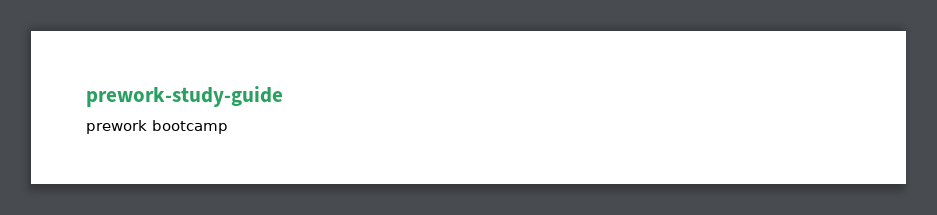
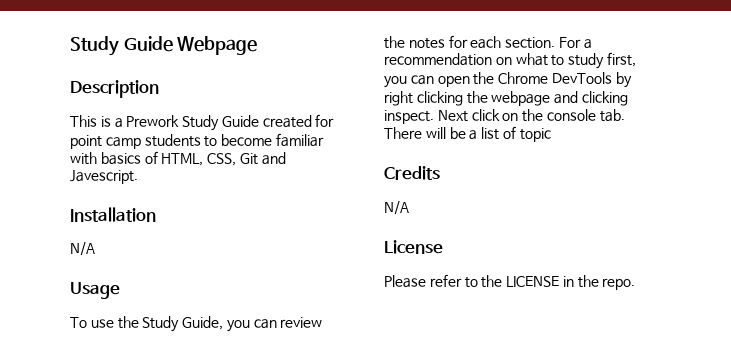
[86,86,283,107] [86,120,228,134] prework-study-guide // prework bootcamp -> [70,36,258,56] [70,80,159,98] [70,114,335,131] [70,133,324,149] [70,151,286,166] [70,170,138,184] [70,207,156,222] [70,242,95,256] [70,282,120,299] [70,316,323,332] [384,35,592,49] [384,52,636,69] [384,72,632,88] [384,91,628,106] [384,109,625,124] [384,126,551,142] [384,166,440,180] [384,201,409,215] [384,240,443,254] [384,274,636,290] Study Guide Webpage // Description // This is a Prework Study Guide created for point camp students to become familiar with basics of HTML, CSS, Git and Javescript. // Installation // N/A // Usage // To use the Study Guide, you can review the notes for each section. For a recommendation on what to study first, you can open the Chrome DevTools by right clicking the webpage and clicking inspect. Next click on the console tab. There will be a list of topic // Credits // N/A // License // Please refer to the LICENSE in the repo.

